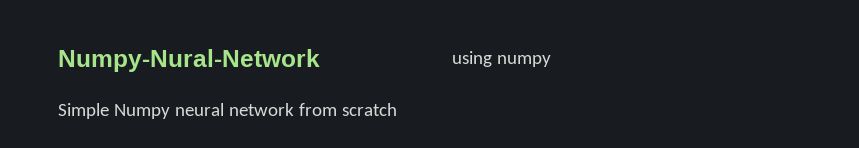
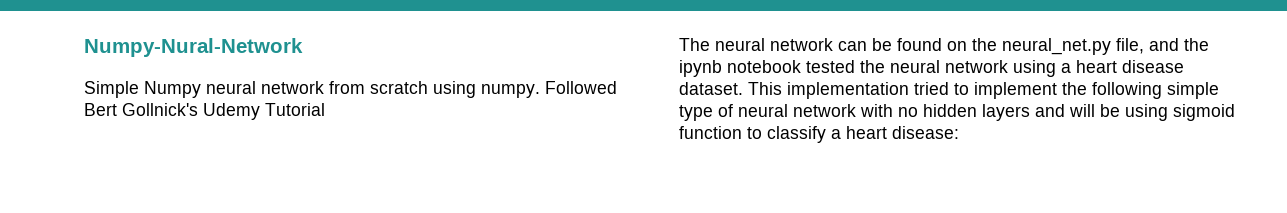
[496,55,551,67] numpy -> [481,81,617,98] [84,103,325,120] [679,38,1209,55] [679,60,1184,77] [679,82,1219,99] [679,104,1235,121] [679,126,959,143] numpy. Followed Bert Gollnick's Udemy Tutorial // The neural network can be found on the neural_net.py file, and the ipynb notebook tested the neural network using a heart disease dataset. This implementation tried to implement the following simple type of neural network with no hidden layers and will be using sigmoid function to classify a heart disease:

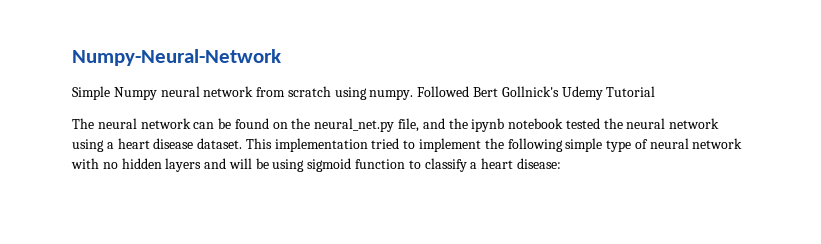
[84,38,303,57] Numpy-Nural-Network -> [72,49,281,66] Numpy-Neural-Network

